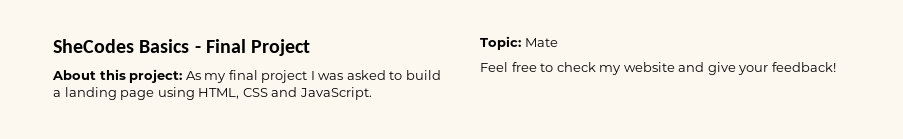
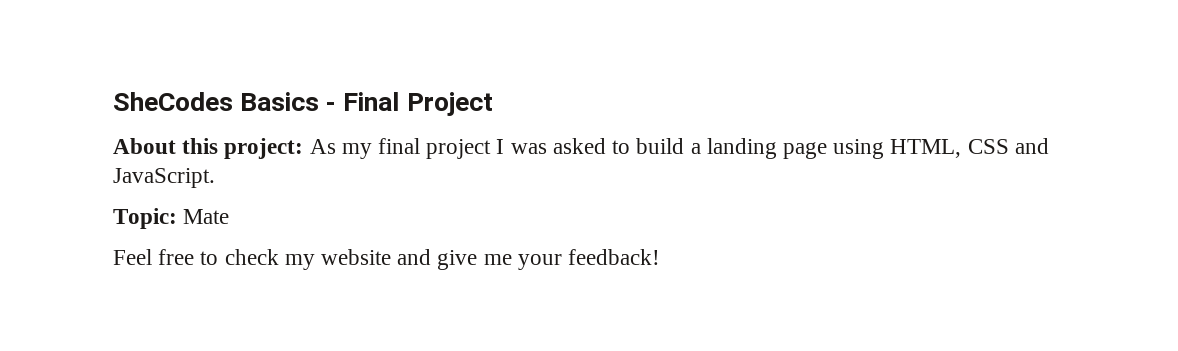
(736, 68) none -> [483,254,512,265] me

